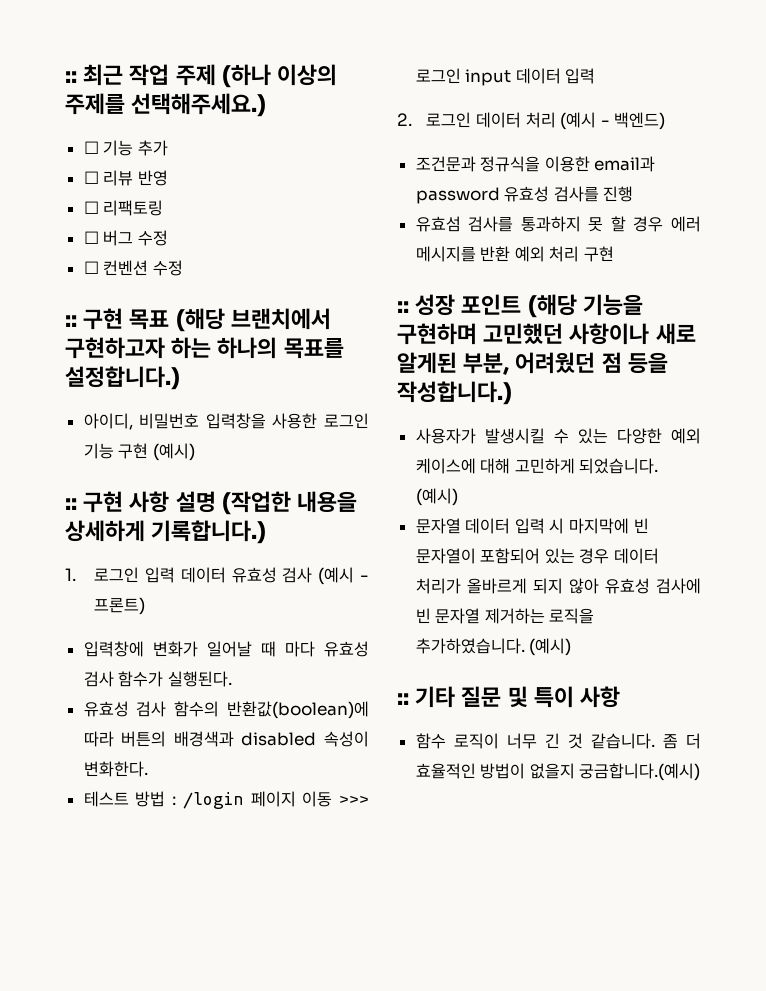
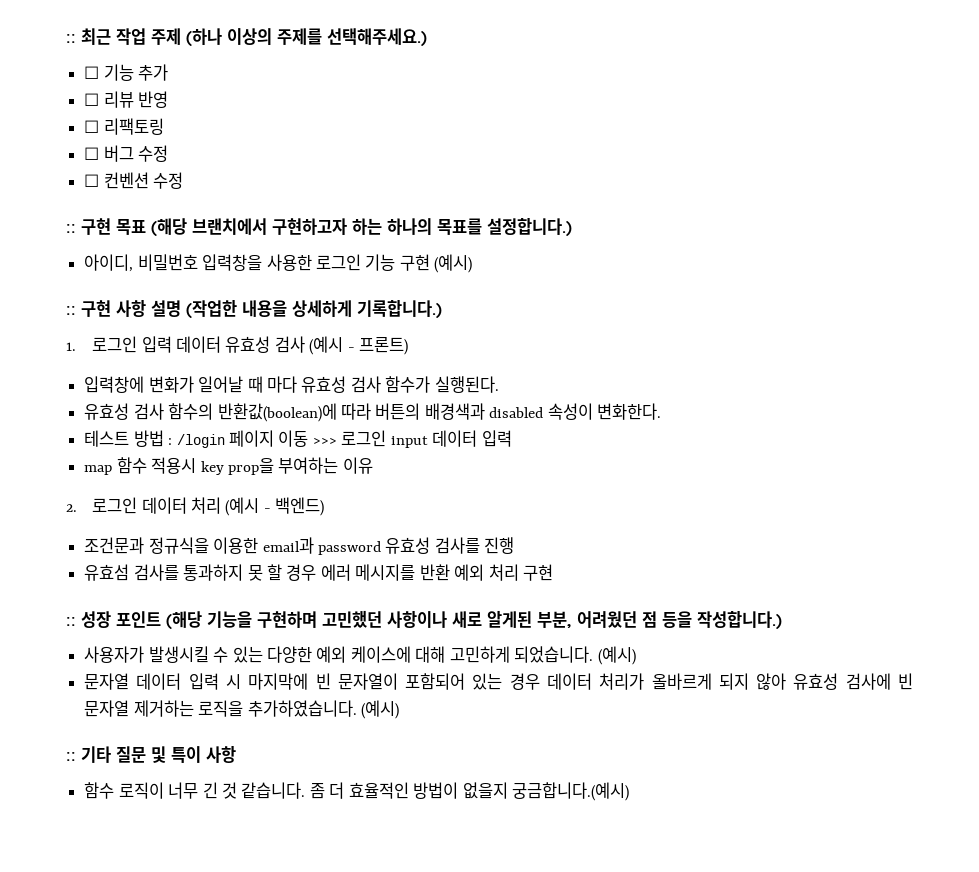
(596, 76) none -> [84,457,373,475] // map 함수 적용시 key prop을 부여하는 이유

